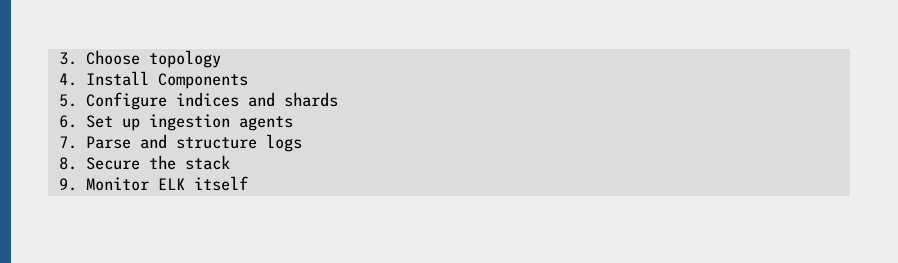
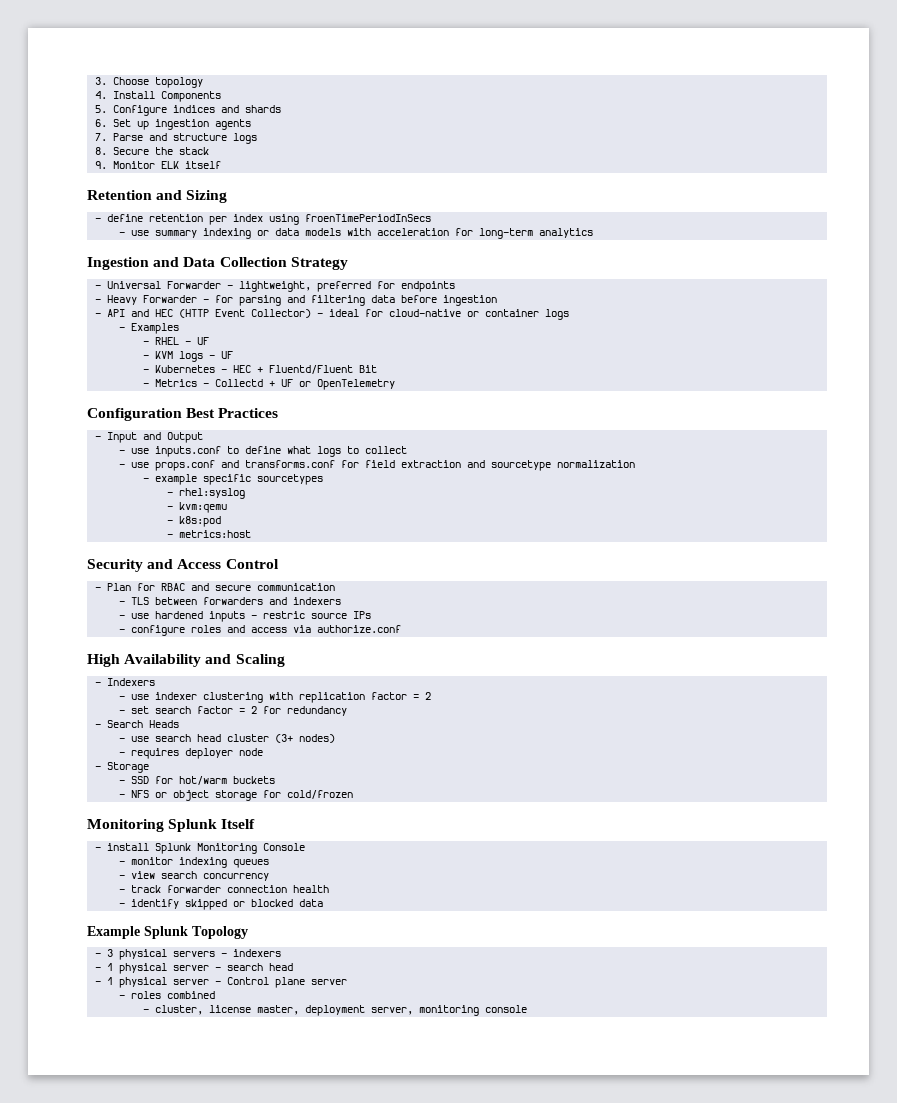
(248, 183) none -> [87,190,228,203] [94,214,431,225] [118,228,593,239] [87,257,348,270] [94,281,455,292] [94,295,497,306] [94,309,569,320] [118,323,179,334] [142,337,209,345] [142,351,233,362] [142,365,377,374] [142,379,395,390] [87,408,279,421] [94,432,203,443] [118,446,407,457] [118,460,635,471] [142,474,323,485] [166,488,245,499] [166,502,227,513] [166,516,221,527] [166,530,251,538] [87,559,279,572] [94,583,335,591] [118,597,341,605] [118,611,371,622] [118,625,401,636] [87,654,285,667] [94,678,155,686] [118,692,431,703] [118,706,347,716] [94,720,179,728] [118,734,335,743] [118,748,263,759] [94,762,149,773] [118,776,275,785] [118,790,353,801] [87,819,256,832] [94,843,305,854] [118,857,269,868] [118,871,269,881] [118,885,329,893] [118,899,323,910] [87,926,248,939] [94,949,281,960] [94,963,293,974] [94,977,347,988] [118,991,215,999] [142,1005,527,1016] // Retention and Sizing // - define retention per index using froenTimePeriodInSecs // - use summary indexing or data models with acceleration for long-term analytics // Ingestion and Data Collection Strategy // - Universal Forwarder - lightweight, preferred for endpoints // - Heavy Forwarder - for parsing and filtering data before ingestion // - API and HEC (HTTP Event Collector) - ideal for cloud-native or container logs // - Examples // - RHEL - UF // - KVM logs - UF // - Kubernetes - HEC + Fluentd/Fluent Bit // - Metrics - Collectd + UF or OpenTelemetry // Configuration Best Practices // - Input and Output // - use inputs.conf to define what logs to collect // - use props.conf and transforms.conf for field extraction and sourcetype normalization // - example specific sourcetypes // - rhel:syslog // - kvm:qemu // - k8s:pod // - metrics:host // Security and Access Control // - Plan for RBAC and secure communication // - TLS between forwarders and indexers // - use hardened inputs - restric source IPs // - configure roles and access via authorize.conf // High Availability and Scaling // - Indexers // - use indexer clustering with replication factor = 2 // - set search factor = 2 for redundancy // - Search Heads // - use search head cluster (3+ nodes) // - requires deployer node // - Storage // - SSD for hot/warm buckets // - NFS or object storage for cold/frozen // Monitoring Splunk Itself // - install Splunk Monitoring Console // - monitor indexing queues // - view search concurrency // - track forwarder connection health // - identify skipped or blocked data // Example Splunk Topology // - 3 physical servers - indexers // - 1 physical server - search head // - 1 physical server - Control plane server // - roles combined // - cluster, license master, deployment server, monitoring console

